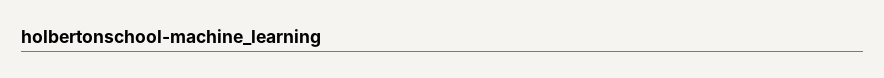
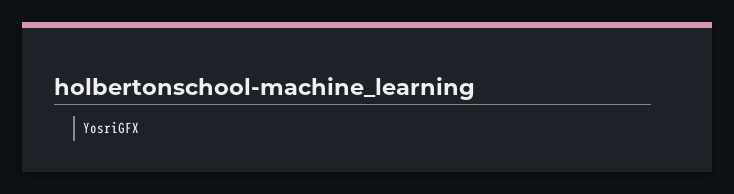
(321, 38) none -> [82,121,139,134] // YosriGFX

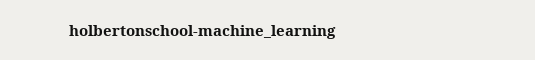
[82,121,139,134] // YosriGFX -> (336, 32) none

